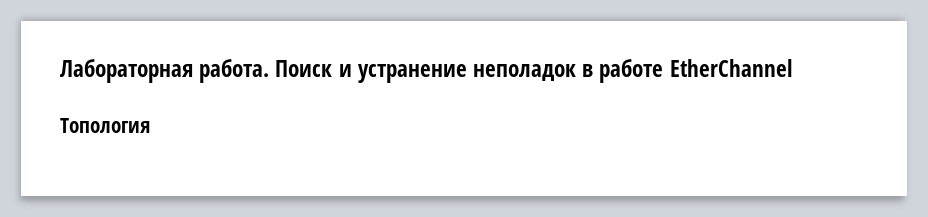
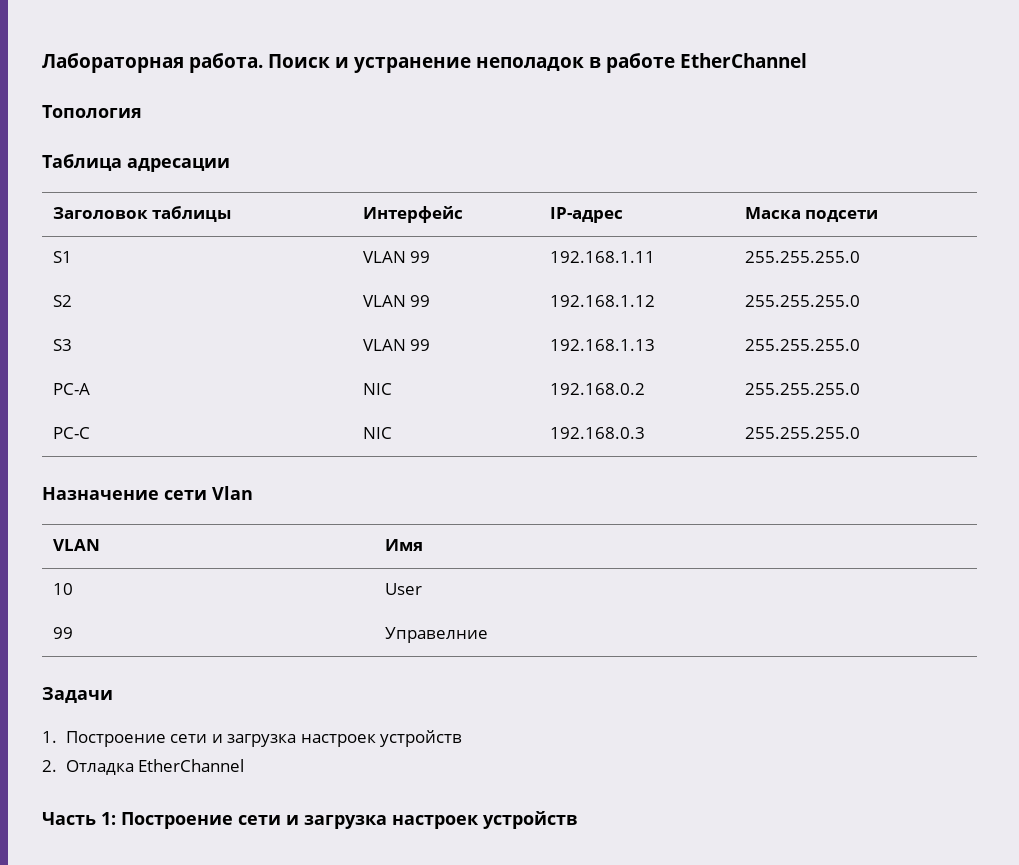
(150, 125) none -> [42,154,230,172] [52,206,232,222] [362,206,463,223] [549,207,623,223] [744,207,879,222] [52,251,72,263] [362,251,431,263] [549,251,655,263] [744,251,860,263] [52,295,72,307] [362,295,431,307] [549,295,655,307] [744,295,860,307] [52,339,72,351] [362,339,431,351] [549,339,655,351] [744,339,860,351] [52,383,90,395] [362,383,392,395] [549,383,645,395] [744,383,860,395] [52,427,90,439] [362,427,392,439] [549,427,645,439] [744,427,860,439] [42,486,253,500] [52,539,100,551] [384,539,423,551] [52,583,73,595] [384,583,422,595] [52,627,73,639] [384,627,488,643] [42,687,113,703] [42,730,463,747] [42,759,245,775] [42,811,578,829] // Таблица адресации // Заголовок таблицы | Интерфейс | IP-адрес | Маска подсети // S1 | VLAN 99 | 192.168.1.11 | 255.255.255.0 // S2 | VLAN 99 | 192.168.1.12 | 255.255.255.0 // S3 | VLAN 99 | 192.168.1.13 | 255.255.255.0 // PC-A | NIC | 192.168.0.2 | 255.255.255.0 // PC-C | NIC | 192.168.0.3 | 255.255.255.0 // Назначение сети Vlan // VLAN | Имя // 10 | User // 99 | Управелние // Задачи // 1. Построение сети и загрузка настроек устройств // 2. Отладка EtherChannel // Часть 1: Построение сети и загрузка настроек устройств

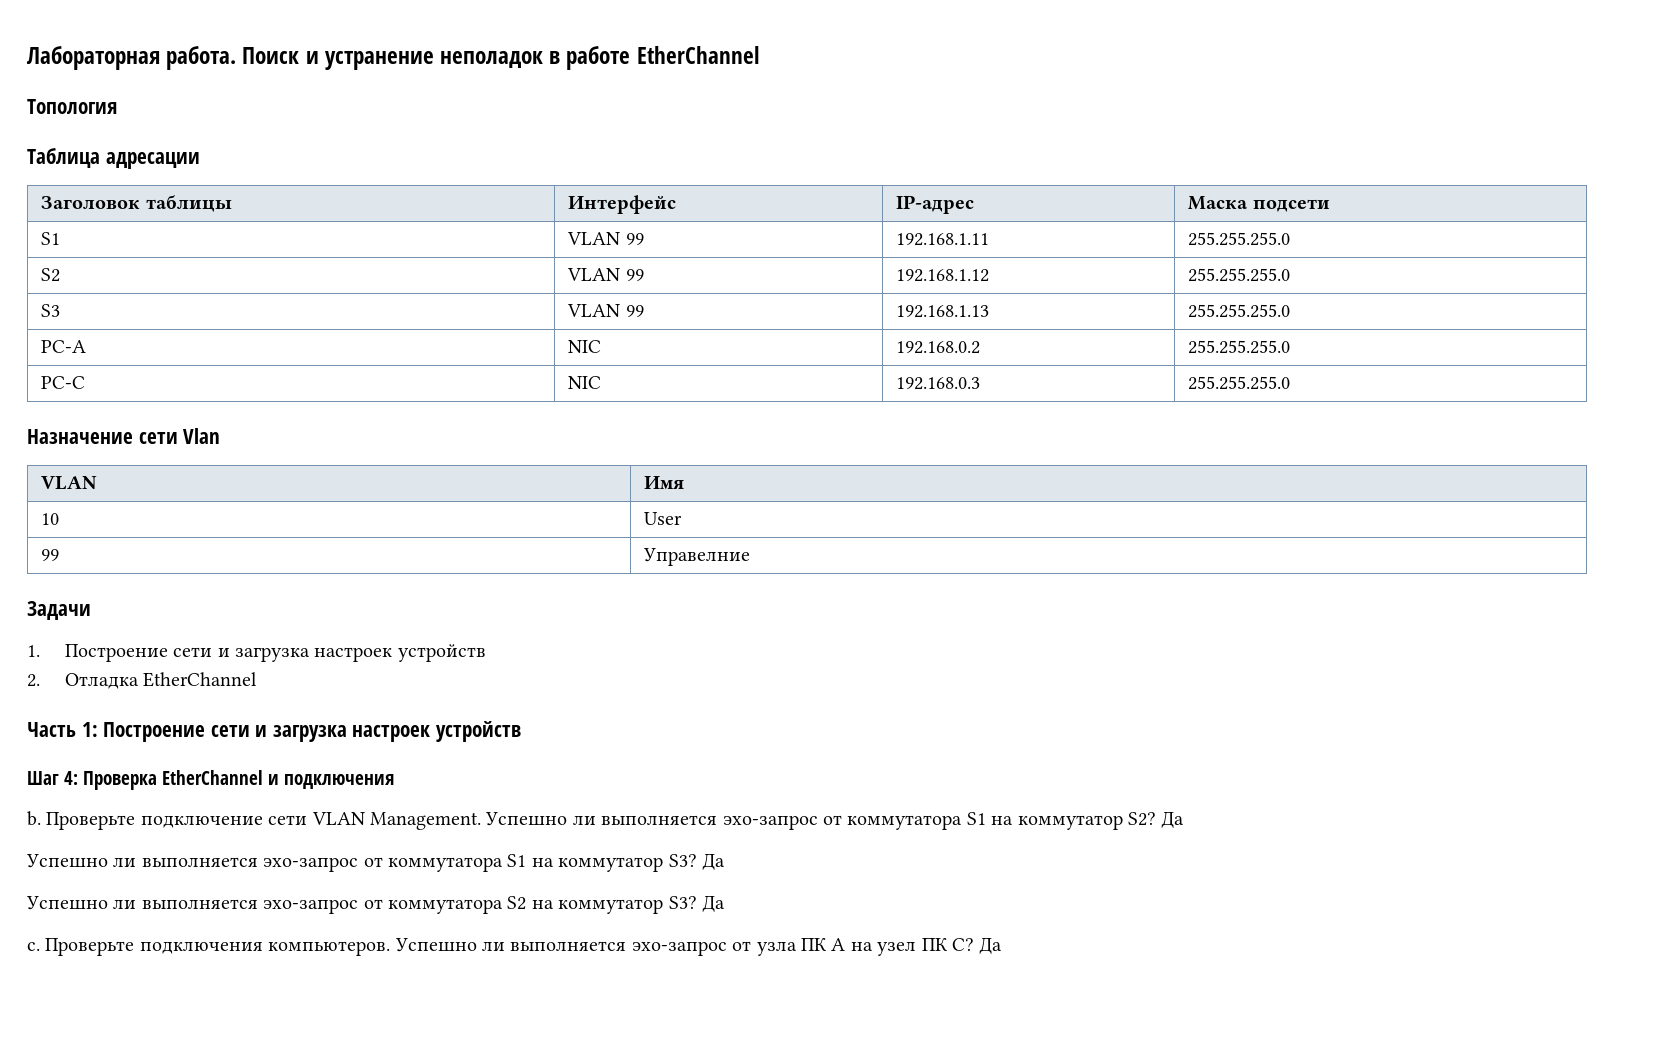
(578, 820) none -> [27,770,394,790] [27,811,1185,830] [26,853,725,872] [26,895,725,914] [27,937,1003,956] // Шаг 4: Проверка EtherChannel и подключения // b. Проверьте подключение сети VLAN Management. Успешно ли выполняется эхо-запрос от коммутатора S1 на коммутатор S2? Да // Успешно ли выполняется эхо-запрос от коммутатора S1 на коммутатор S3? Да // Успешно ли выполняется эхо-запрос от коммутатора S2 на коммутатор S3? Да // c. Проверьте подключения компьютеров. Успешно ли выполняется эхо-запрос от узла ПК A на узел ПК C? Да

